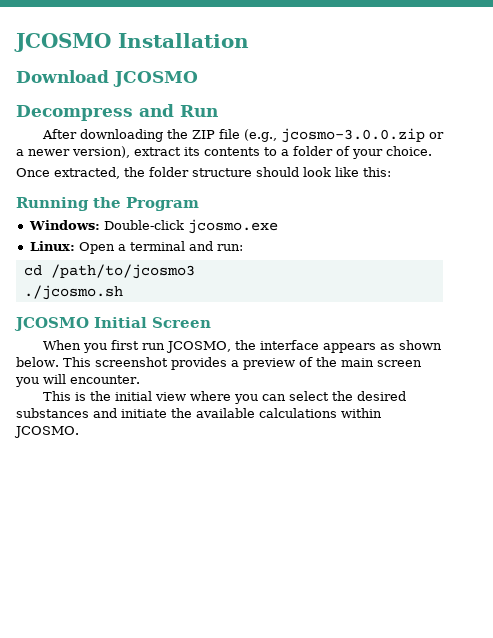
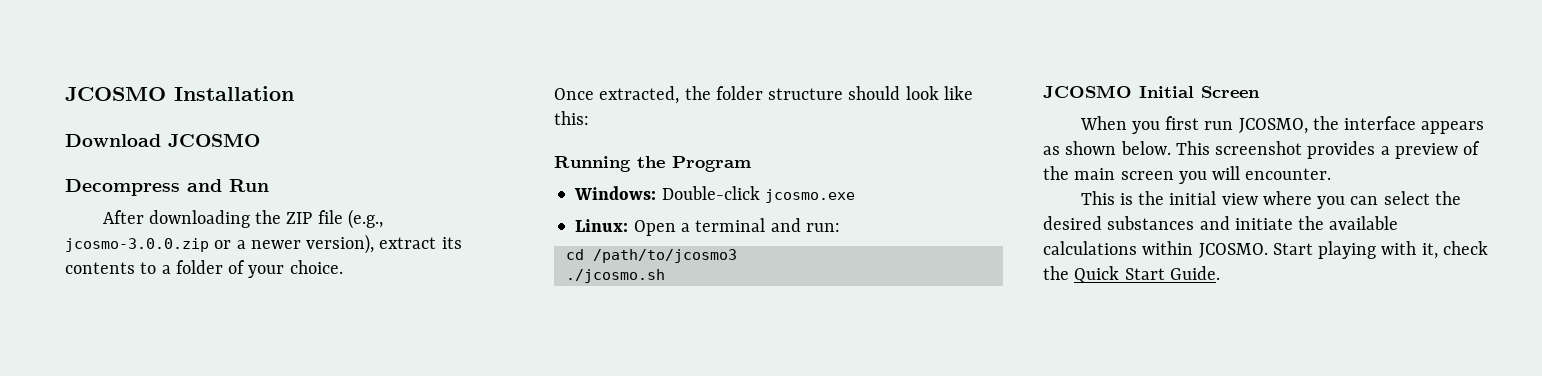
(79, 432) none -> [1272,241,1488,259] [1043,266,1220,283] Start playing with it, check the Quick Start Guide.

